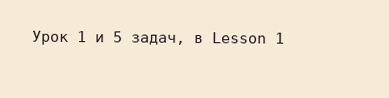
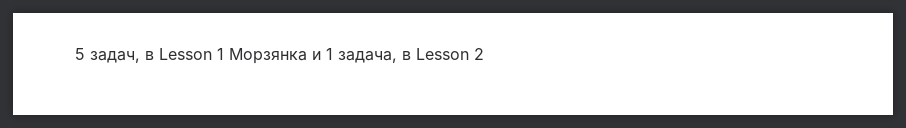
[32,30,105,45] Урок 1 и -> (75, 54) none
(285, 38) none -> [229,48,484,64] Морзянка и 1 задача, в Lesson 2

